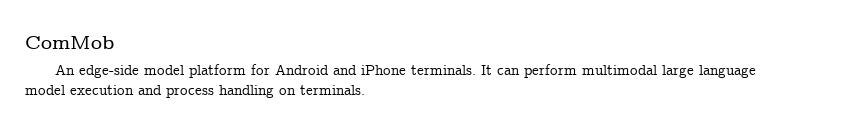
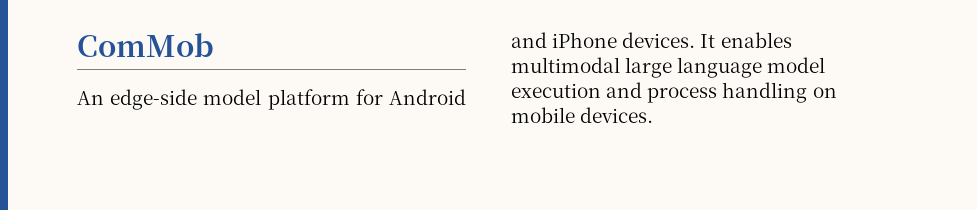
[411,64,578,78] terminals. It can perform -> [622,32,792,48] devices. It enables
[300,85,365,95] terminals. -> [511,107,654,123] mobile devices.

